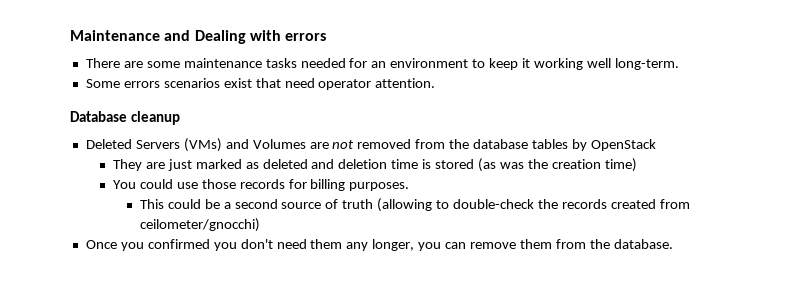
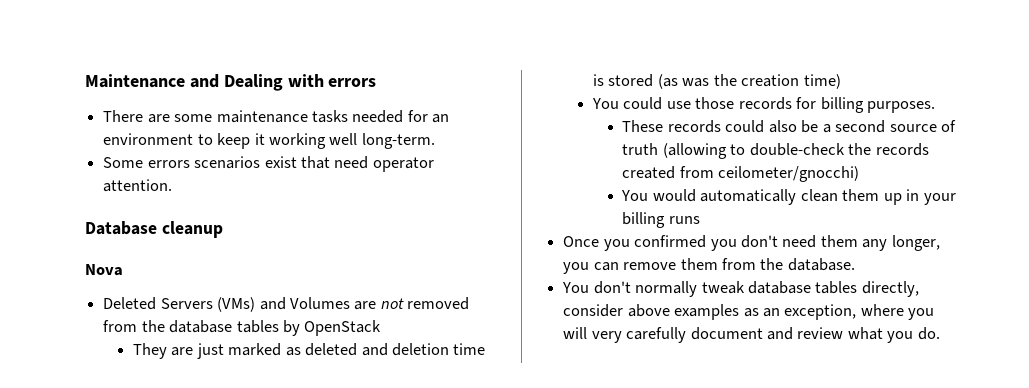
(181, 118) none -> [85,264,123,276] // Nova
[139,199,201,209] This could -> [622,120,797,133] These records could also
(260, 225) none -> [621,189,956,205] [622,212,700,228] // You would automatically clean them up in your billing runs
(673, 244) none -> [562,281,919,297] [563,304,935,320] [563,327,940,343] // You don't normally tweak database tables directly, consider above examples as an exception, where you will very carefully document and review what you do.

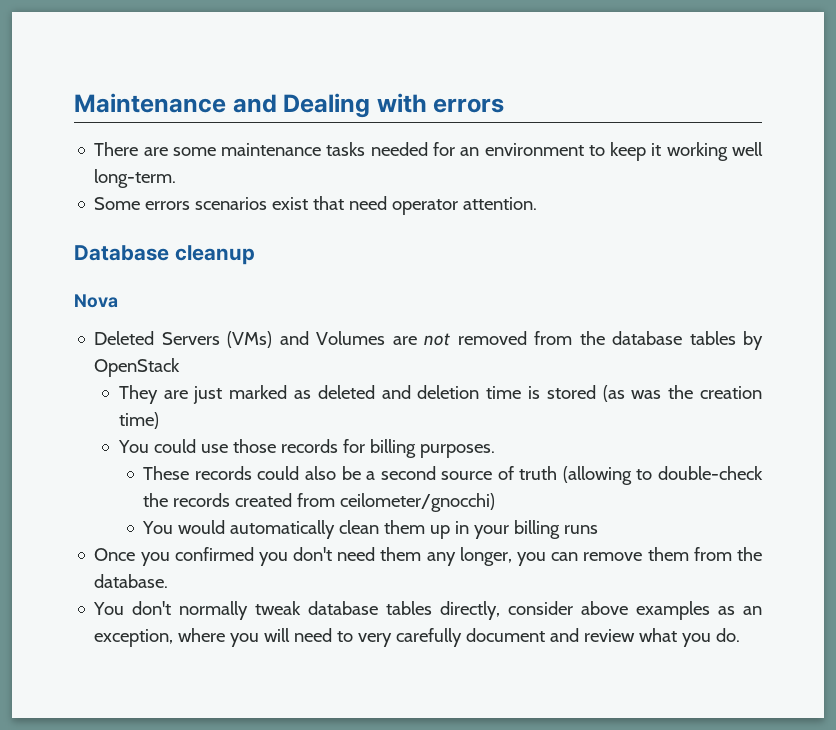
(588, 333) none -> [294,628,354,642] need to

